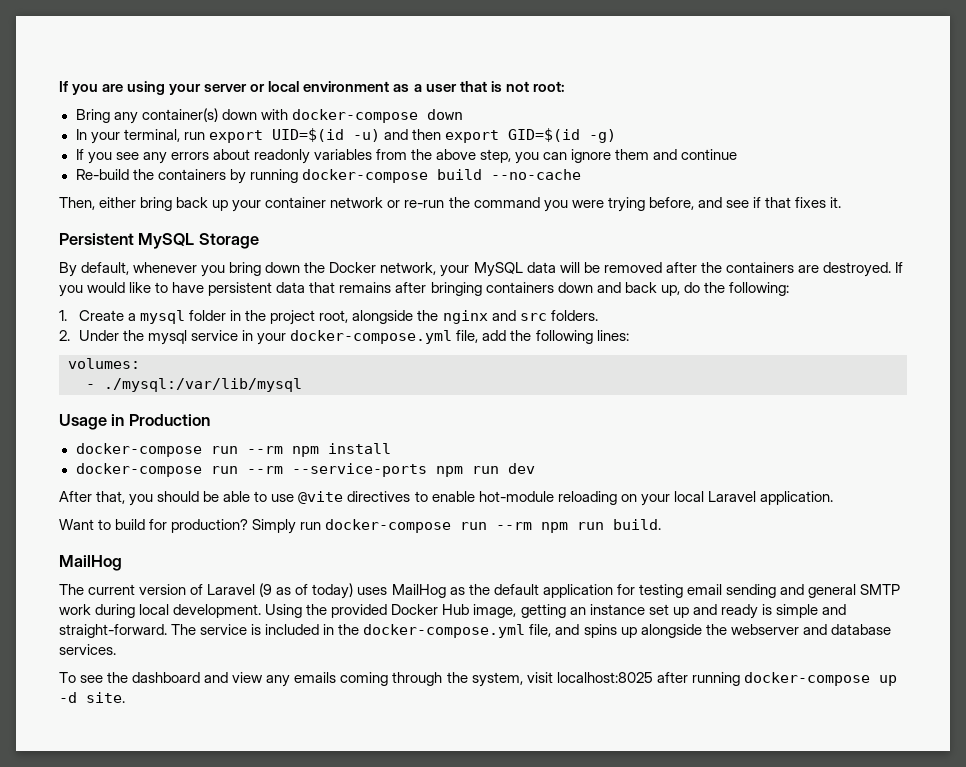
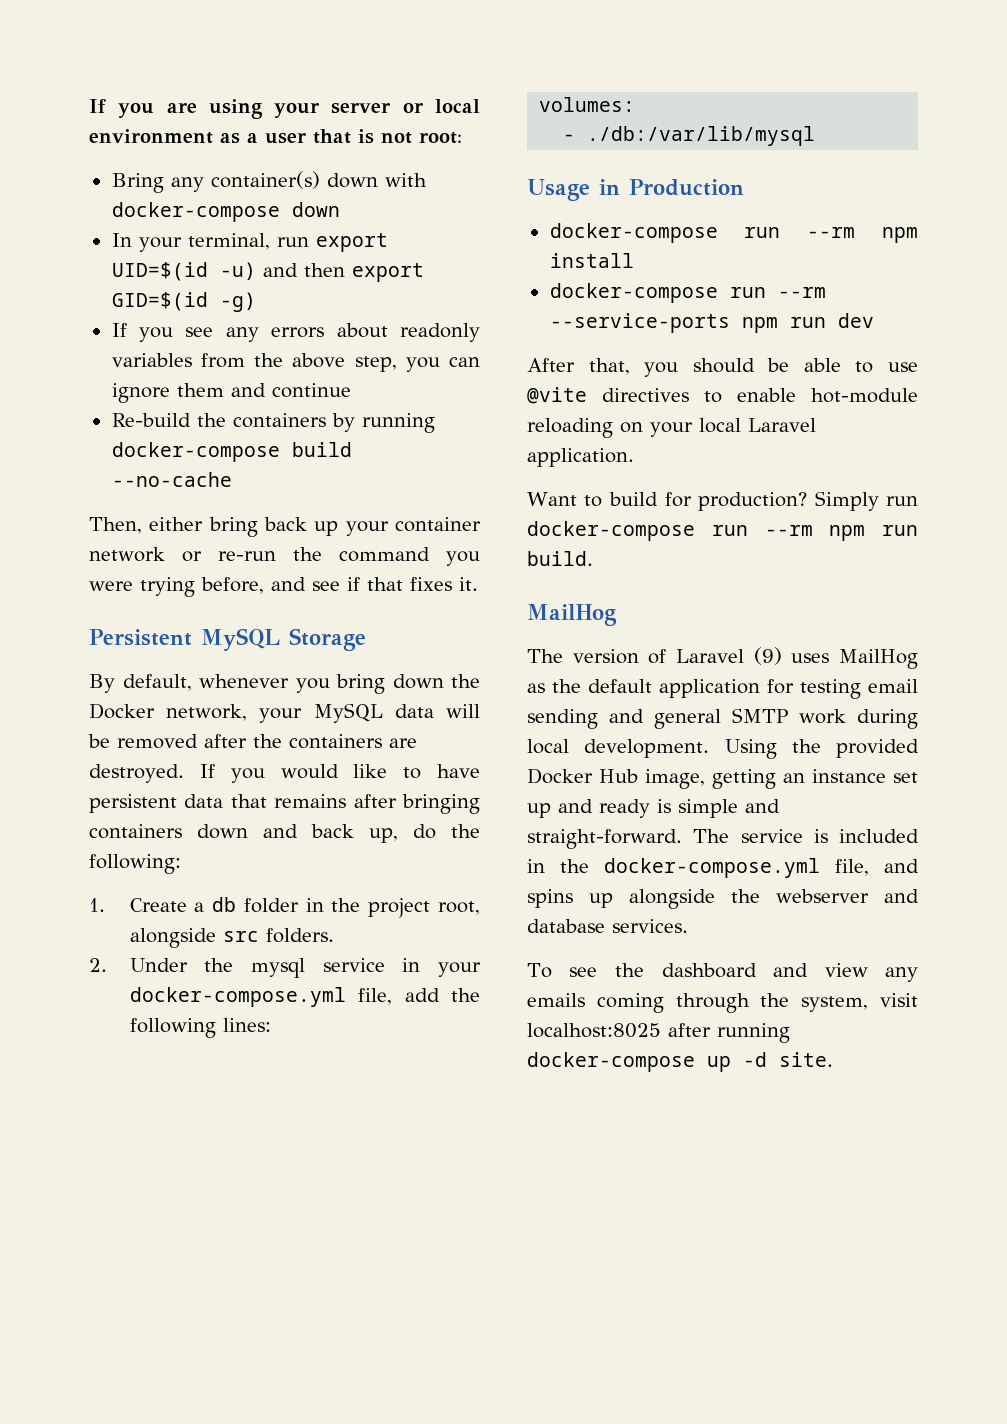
[140,310,186,324] mysql -> [212,897,237,912] db
[417,310,516,324] the nginx and -> (216, 938) none
[104,378,302,392] ./mysql:/var/lib/mysql -> [587,126,816,146] ./db:/var/lib/mysql
[88,584,136,595] current -> (563, 656) none
[259,583,354,599] (9 as of today) -> [753,647,782,665] (9)

